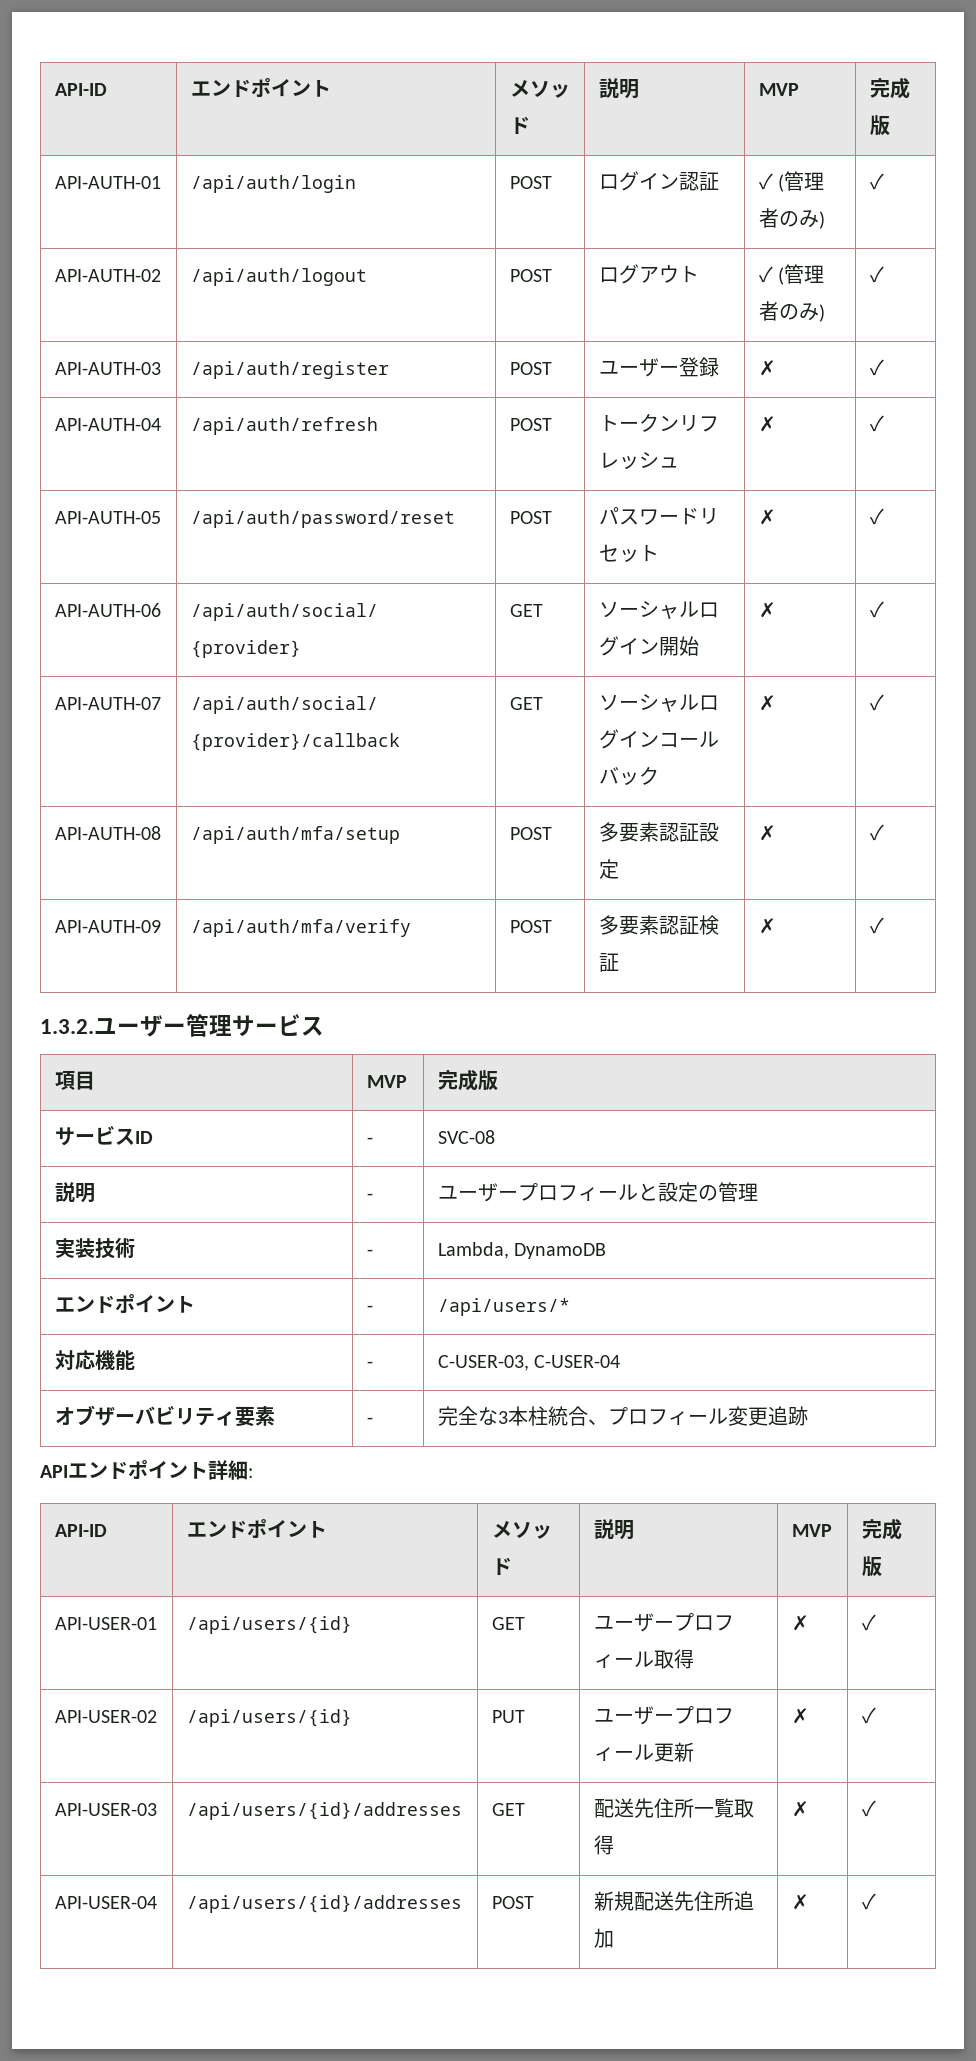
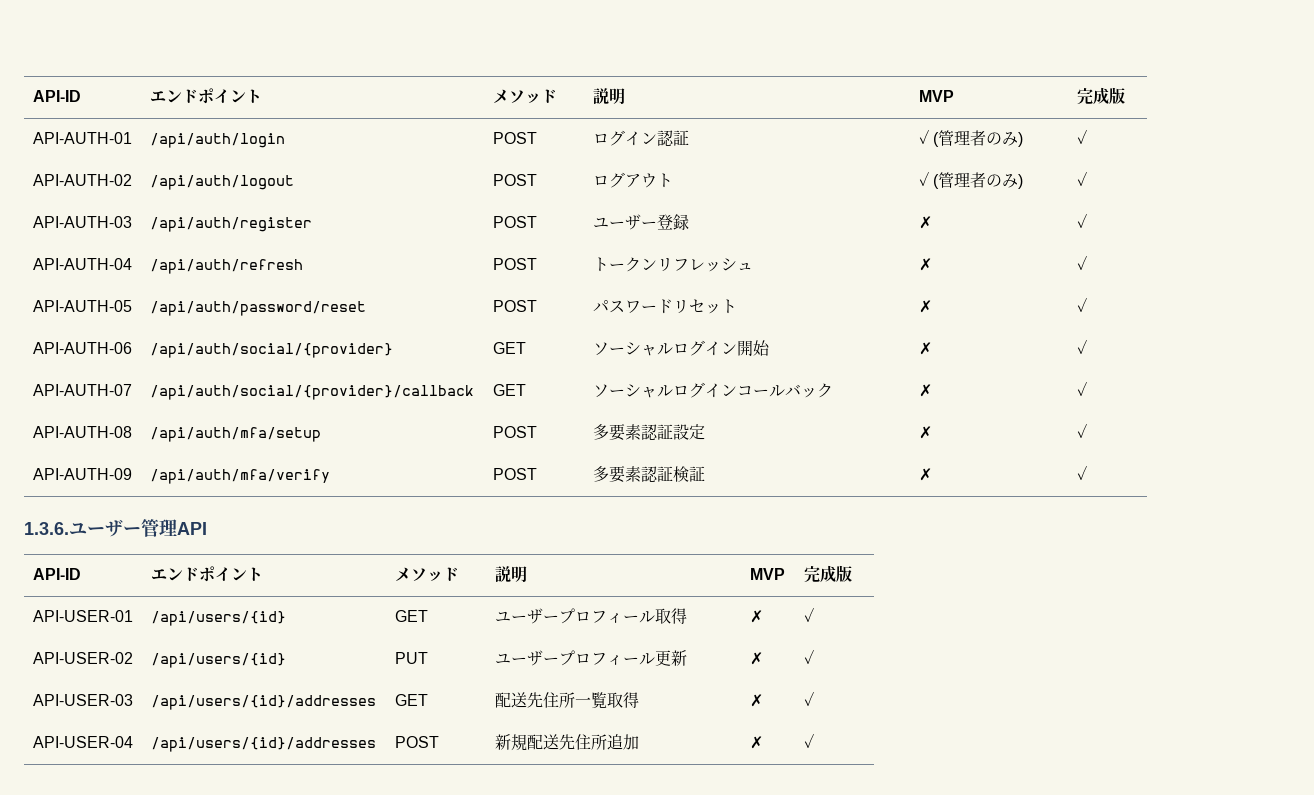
[40,1019,94,1034] 1.3.2. -> [24,522,69,535] 1.3.6.
[232,1014,324,1037] [54,1071,95,1090] [366,1075,407,1088] [437,1069,498,1091] [54,1126,153,1146] [366,1137,373,1144] [437,1130,495,1144] [54,1182,95,1203] [366,1193,373,1200] [437,1182,758,1202] [54,1237,135,1259] [366,1249,373,1256] [437,1242,607,1259] [54,1294,195,1313] [366,1305,373,1312] [437,1298,570,1316] [54,1350,135,1370] [366,1361,373,1368] [437,1355,621,1371] [54,1405,275,1427] [366,1417,373,1424] [437,1406,808,1426] [40,1460,253,1480] サービス // 項目 | MVP | 完成版 // サービスID | - | SVC-08 // 説明 | - | ユーザープロフィールと設定の管理 // 実装技術 | - | Lambda, DynamoDB // エンドポイント | - | /api/users/* // 対応機能 | - | C-USER-03, C-USER-04 // オブザーバビリティ要素 | - | 完全な3本柱統合、プロフィール変更追跡 // APIエンドポイント詳細: -> [177,522,207,535] API

